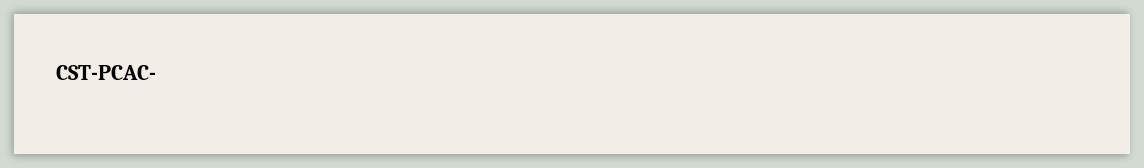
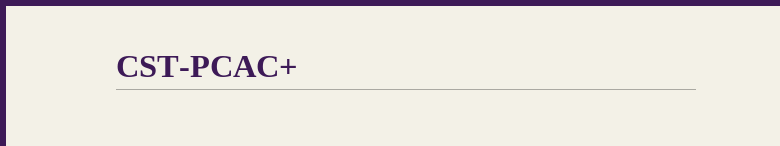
[56,65,156,80] CST-PCAC- -> [116,56,298,77] CST-PCAC+

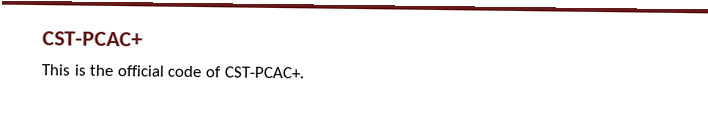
(298, 66) none -> [41,64,304,79] // This is the official code of CST-PCAC+.

